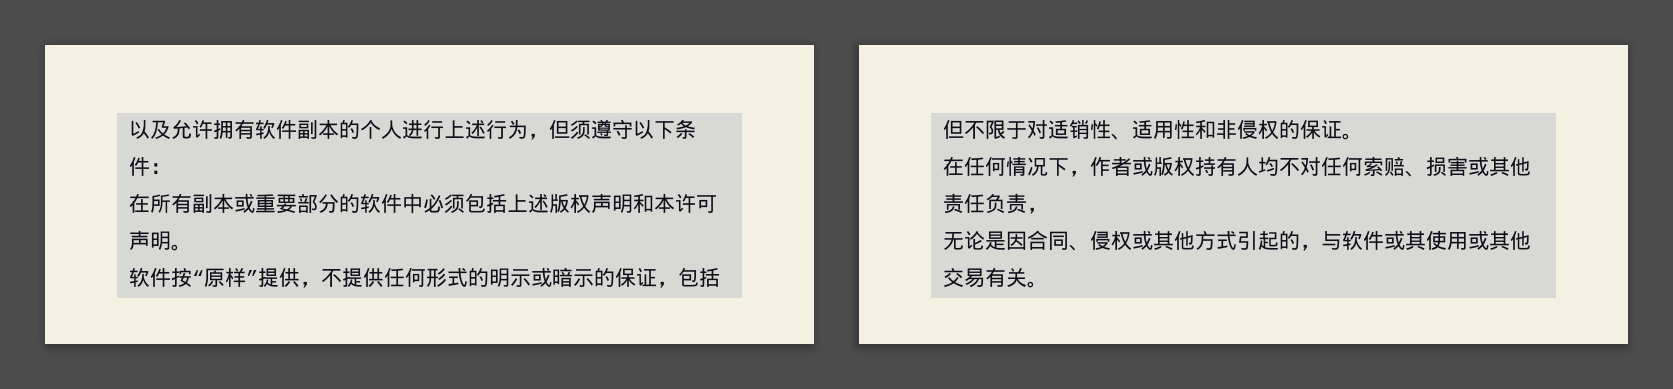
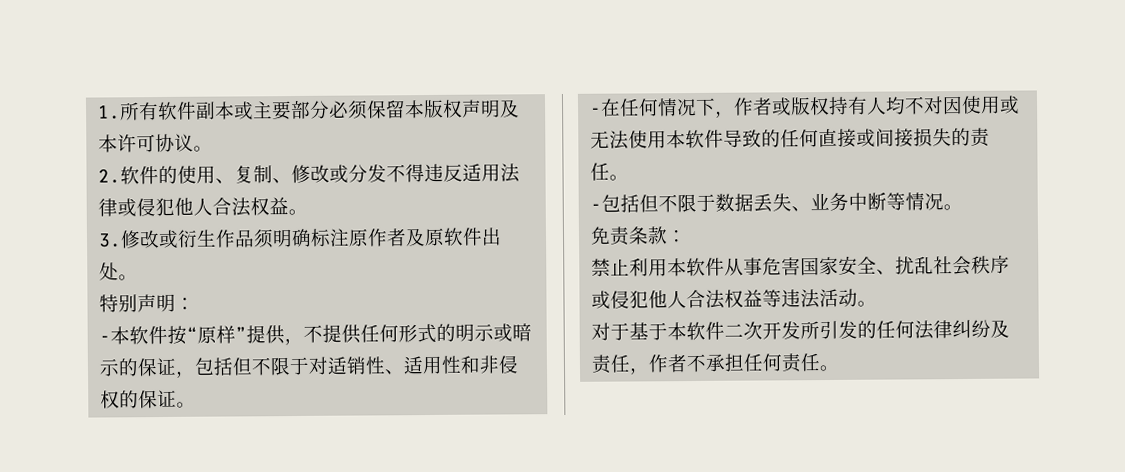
[129,119,696,140] [129,157,171,176] [129,193,717,214] [129,230,192,251] 以及允许拥有软件副本的个人进行上述行为，但须遵守以下条件： // 在所有副本或重要部分的软件中必须包括上述版权声明和本许可声明。 // -> [98,99,520,121] [98,133,213,153] [98,163,520,185] [98,197,308,217] [98,227,502,249] [99,262,138,281] [99,293,195,313] [99,326,130,345] 1.所有软件副本或主要部分必须保留本版权声明及本许可协议。 // 2.软件的使用、复制、修改或分发不得违反适用法律或侵犯他人合法权益。 // 3.修改或衍生作品须明确标注原作者及原软件出处。 // 特别声明： // -本
(1363, 136) none -> [590,107,602,115] -
[1321,156,1531,177] [943,193,1048,214] [943,230,1531,251] [943,267,1027,288] 任何索赔、损害或其他责任负责， // 无论是因合同、侵权或其他方式引起的，与软件或其使用或其他交易有关 -> [942,95,1020,115] [590,127,991,150] [590,162,629,181] [590,192,963,213] [590,226,687,246] [591,255,1010,277] [591,288,877,309] [591,319,1010,341] [591,353,821,375] 因使用或无法使用本软件导致的任何直接或间接损失的责任。 // -包括但不限于数据丢失、业务中断等情况。 // 免责条款： // 禁止利用本软件从事危害国家安全、扰乱社会秩序或侵犯他人合法权益等违法活动。 // 对于基于本软件二次开发所引发的任何法律纠纷及责任，作者不承担任何责任

